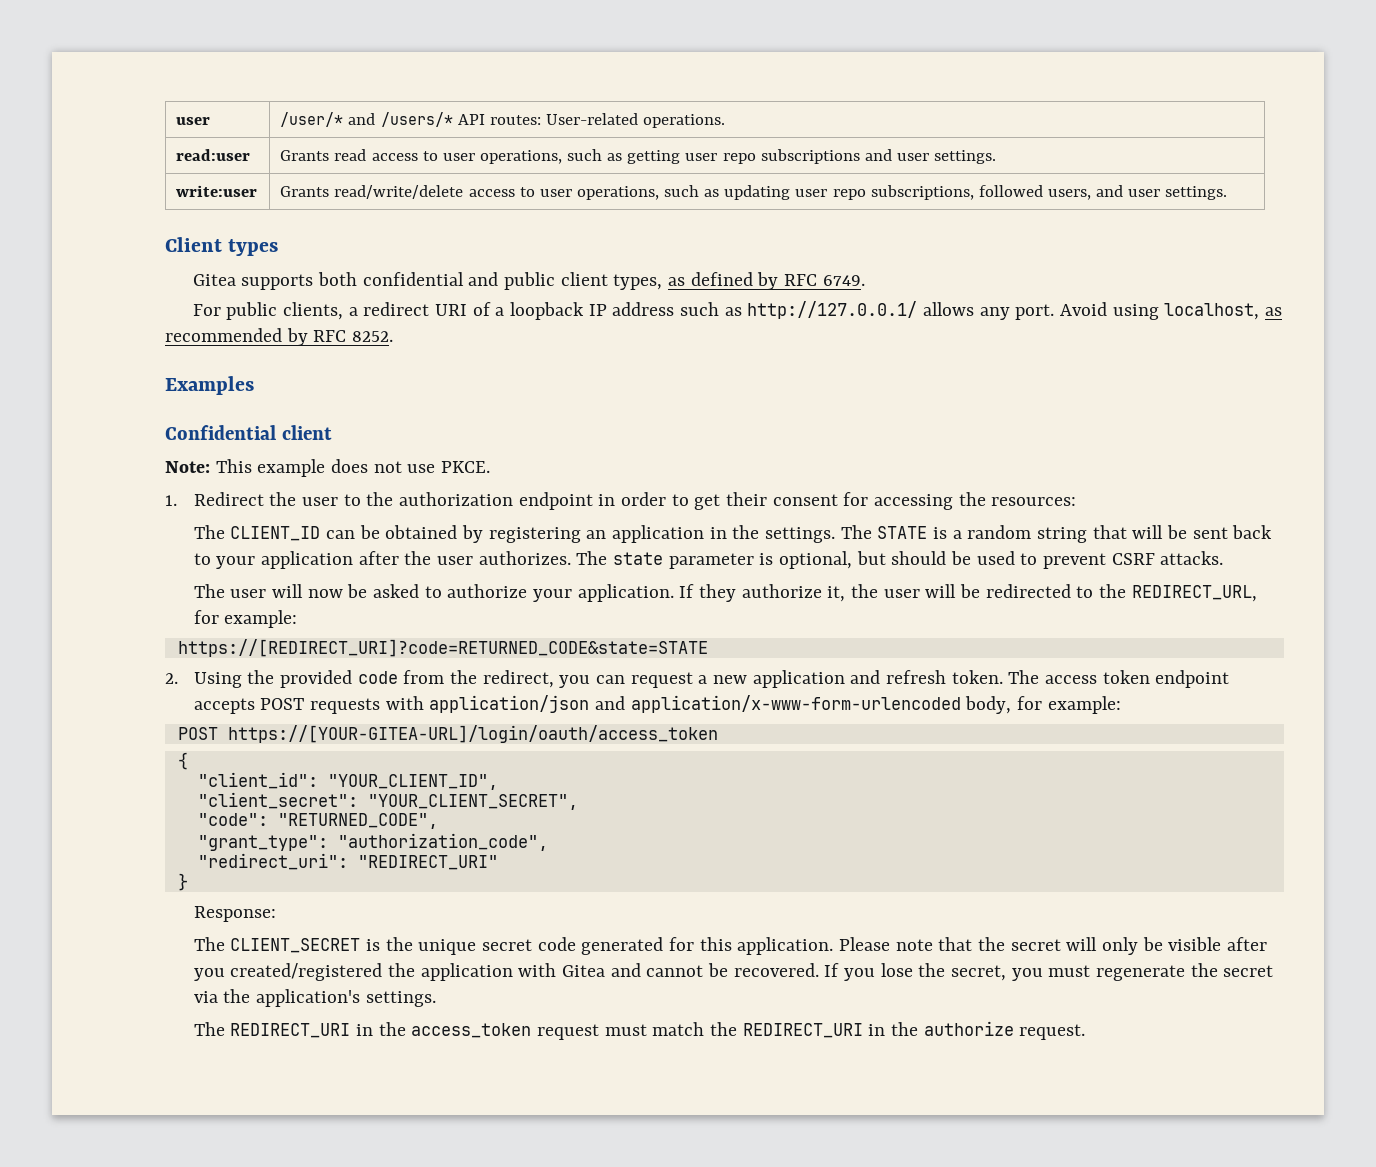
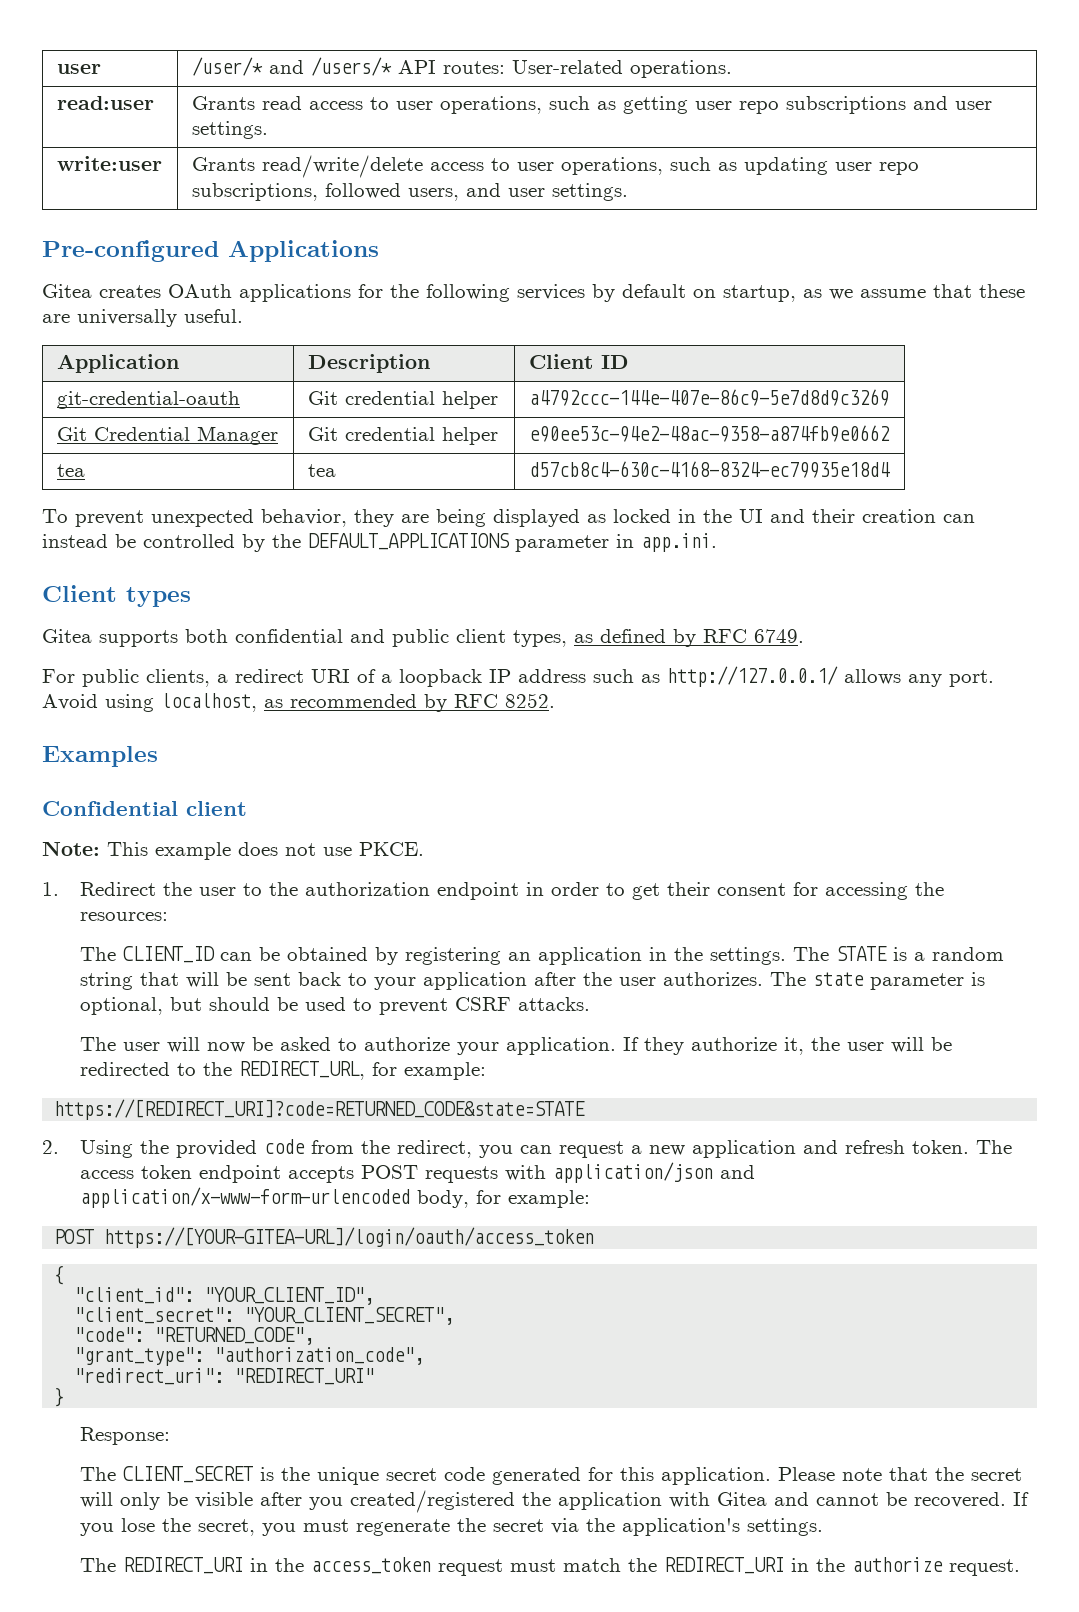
(1228, 193) none -> [42,240,379,262] [42,284,1025,302] [42,309,243,327] [56,354,179,373] [307,354,430,373] [528,354,629,369] [56,391,240,409] [307,391,498,409] [528,389,889,406] [56,426,278,445] [307,427,498,445] [528,425,890,442] [56,464,85,477] [307,464,336,477] [528,461,890,478] [42,509,975,527] [42,533,717,552] // Pre-configured Applications // Gitea creates OAuth applications for the following services by default on startup, as we assume that these are universally useful. // Application | Description | Client ID // git-credential-oauth | Git credential helper | a4792ccc-144e-407e-86c9-5e7d8d9c3269 // Git Credential Manager | Git credential helper | e90ee53c-94e2-48ac-9358-a874fb9e0662 // tea | tea | d57cb8c4-630c-4168-8324-ec79935e18d4 // To prevent unexpected behavior, they are being displayed as locked in the UI and their creation can instead be controlled by the DEFAULT_APPLICATIONS parameter in app.ini.

